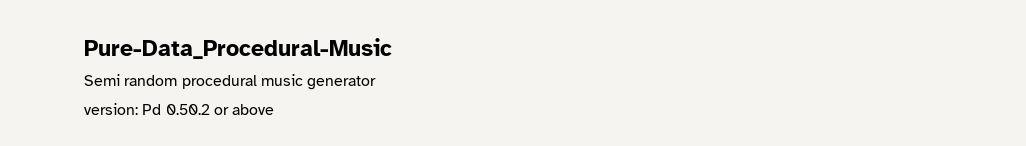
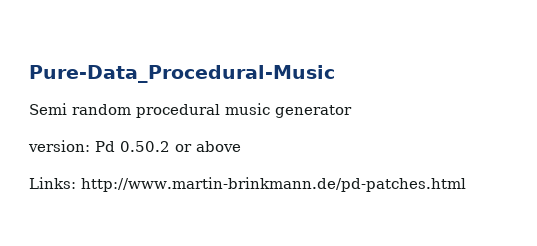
(275, 109) none -> [29,177,466,192] // Links: http://www.martin-brinkmann.de/pd-patches.html

